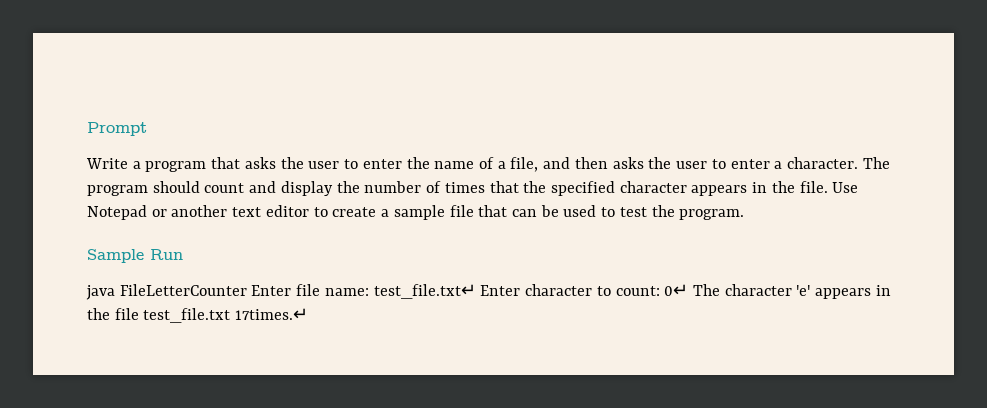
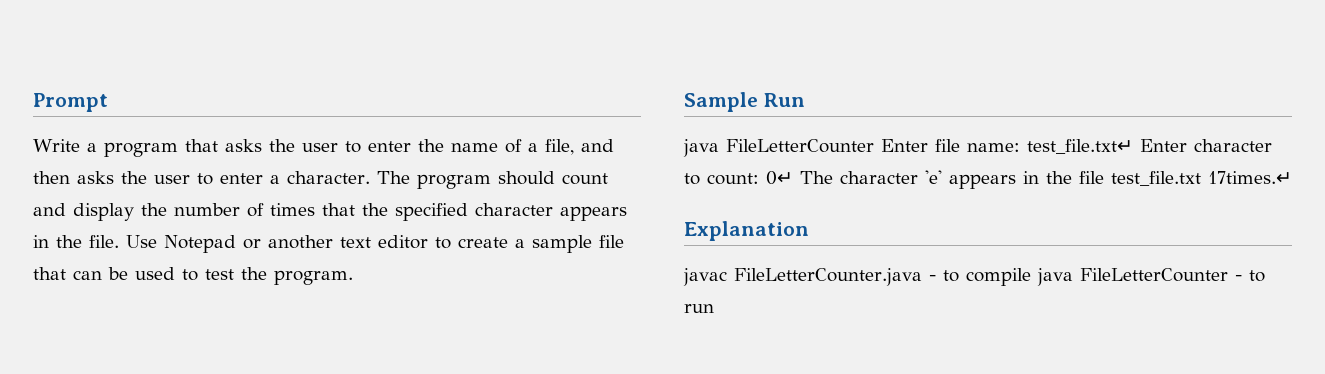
(309, 314) none -> [684,221,809,241] [683,268,1265,286] [684,304,714,313] // Explanation // javac FileLetterCounter.java - to compile java FileLetterCounter - to run

